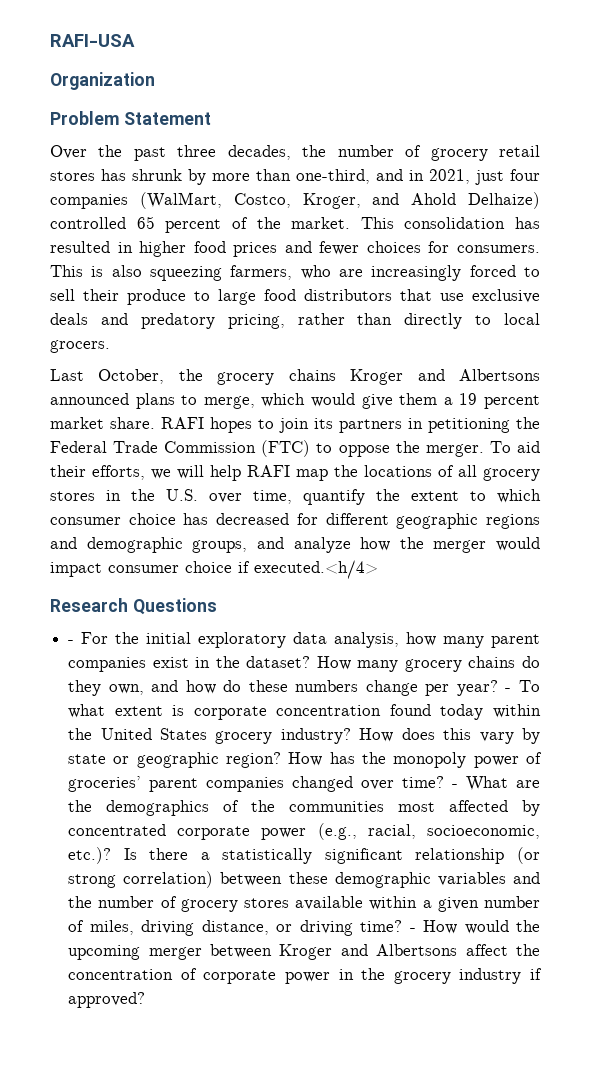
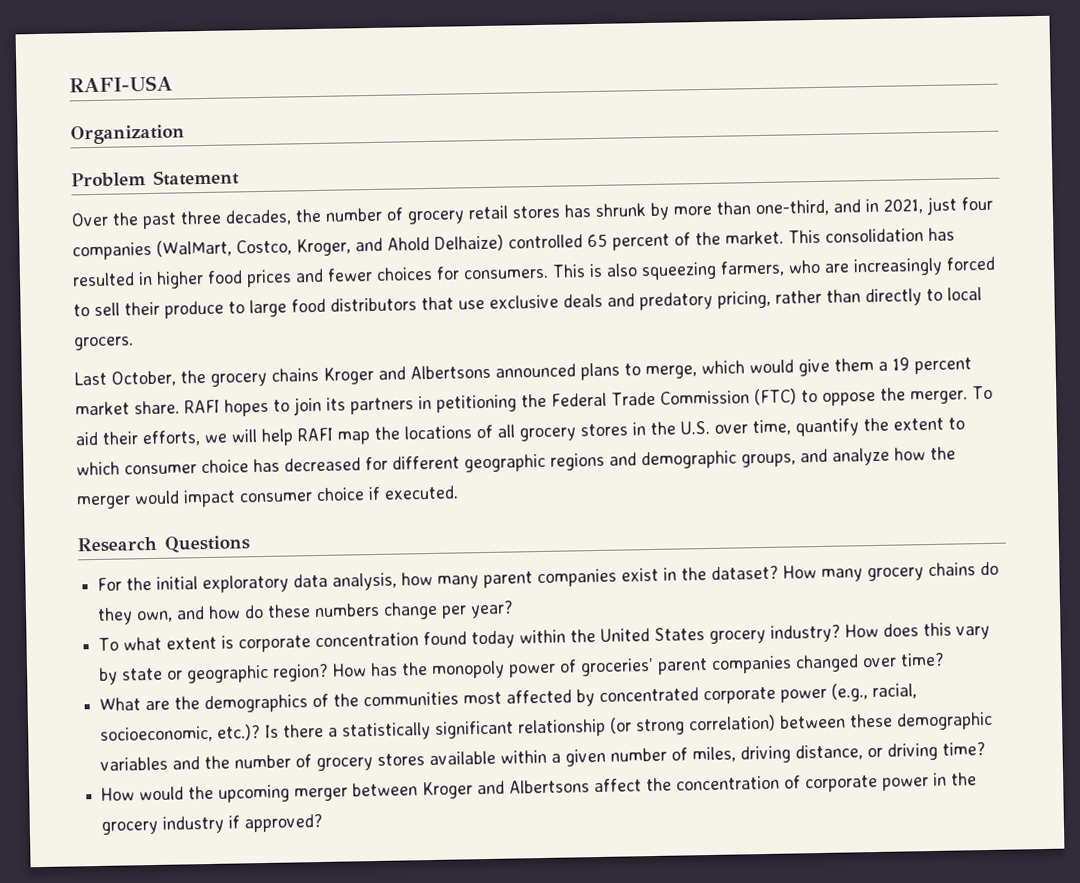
[254,560,378,579] executed.<h/4> -> [384,485,459,500] executed.
[68,640,75,644] - -> (250, 544) none
[505,688,512,692] - -> (515, 609) //
[452,784,459,788] - -> (946, 659) //
[409,928,416,932] - -> (987, 749) //

